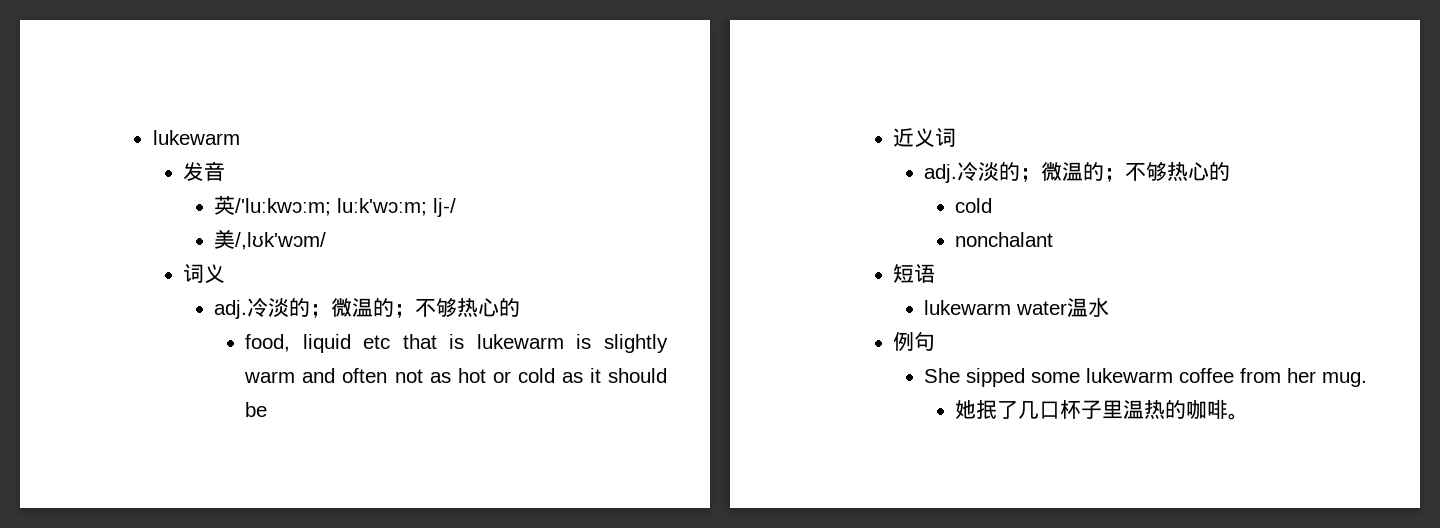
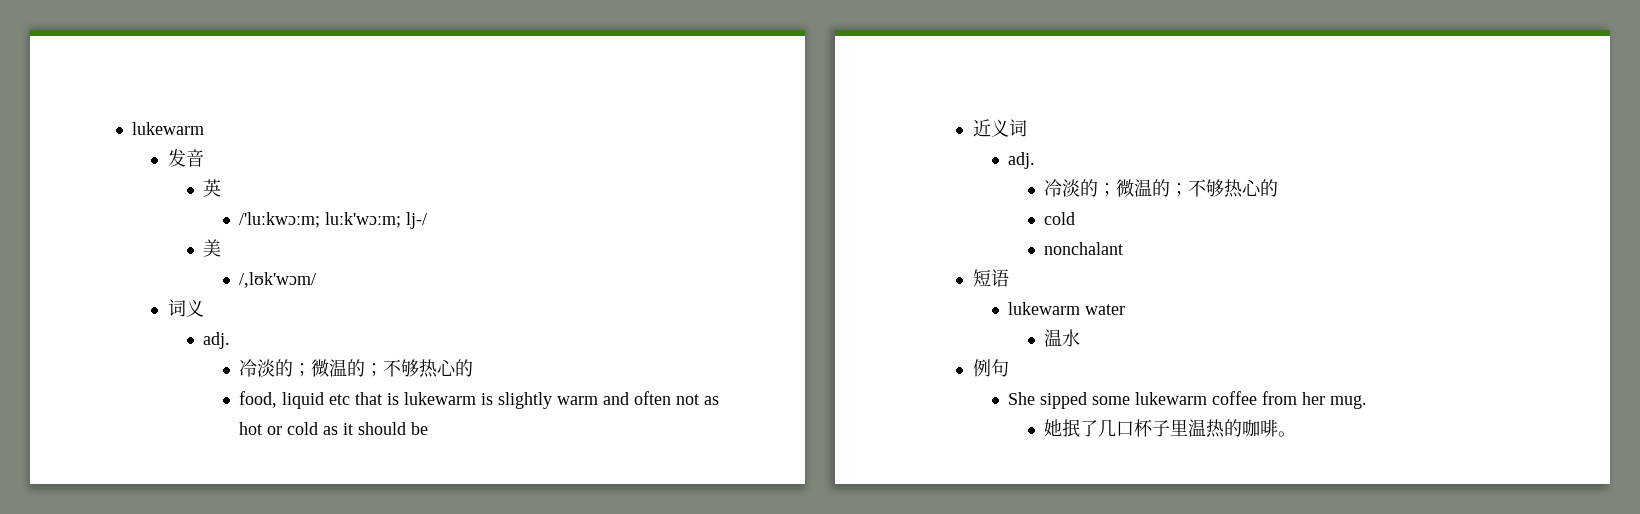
(236, 205) none -> (222, 188) //
(236, 239) none -> (222, 248) //
(248, 309) none -> (231, 340) //
(958, 173) none -> (1036, 160) //
(1068, 308) none -> (1126, 309) //

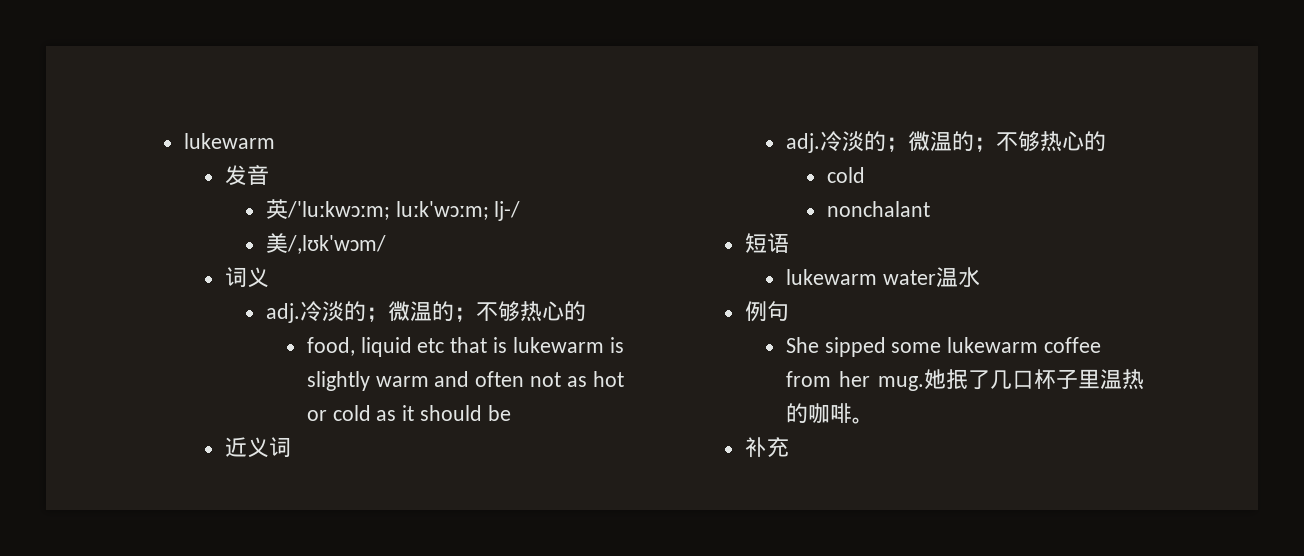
(222, 188) // -> (288, 209) none
(222, 248) // -> (288, 243) none
(231, 340) // -> (300, 313) none
(1036, 160) // -> (820, 143) none
(1126, 309) // -> (936, 277) none
(1368, 402) // -> (924, 383) none
(1297, 434) none -> [744,437,789,458] // 补充

